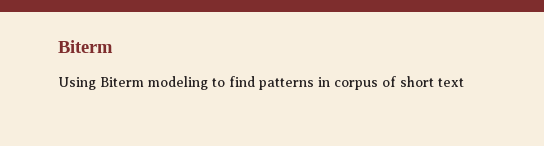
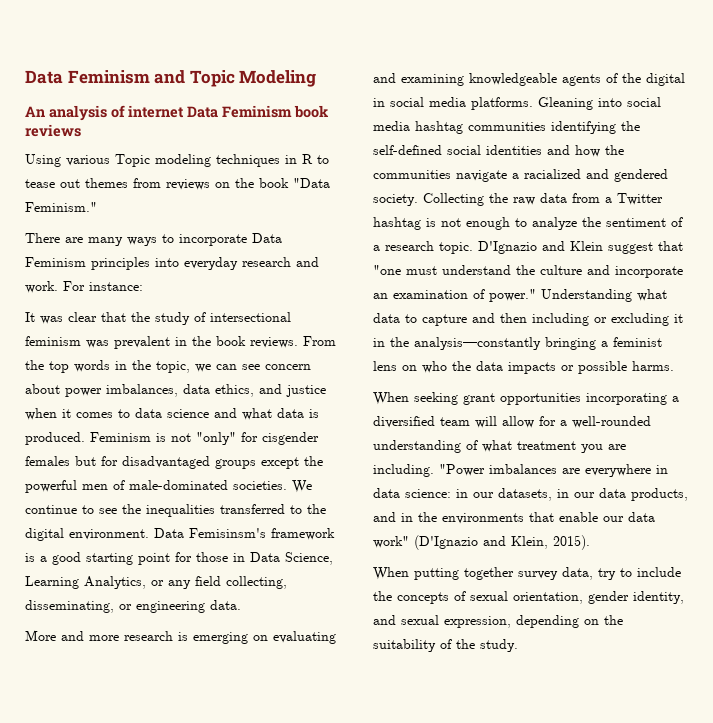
[58,40,113,53] [58,76,464,90] Biterm // Using Biterm modeling to find patterns in corpus of short text -> [25,70,317,87] [25,105,329,121] [25,124,81,137] [25,154,329,167] [25,178,330,190] [25,202,97,212] [25,233,282,246] [25,257,319,270] [25,281,143,293] [25,312,291,325] [25,336,336,349] [25,360,311,373] [25,384,326,397] [25,408,319,420] [25,432,319,445] [25,456,323,469] [25,480,312,493] [25,504,326,517] [25,528,335,541] [25,552,333,565] [25,576,287,589] [25,600,241,613] [25,630,336,644] [373,73,685,86] [373,97,661,110] [373,121,640,134] [373,145,624,157] [373,169,668,182] [373,193,663,206] [373,217,683,230] [373,241,683,254] [373,265,683,278] [373,289,667,302] [373,313,683,326] [373,337,662,350] [373,361,674,374] [373,392,679,405] [373,416,651,428] [373,440,626,453] [373,464,668,477] [373,488,688,501] [373,512,655,524] [373,535,590,550] [373,567,681,580] [373,591,684,604] [373,615,623,628] [373,639,518,652] Data Feminism and Topic Modeling // An analysis of internet Data Feminism book reviews // Using various Topic modeling techniques in R to tease out themes from reviews on the book "Data Feminism." // There are many ways to incorporate Data Feminism principles into everyday research and work. For instance: // It was clear that the study of intersectional feminism was prevalent in the book reviews. From the top words in the topic, we can see concern about power imbalances, data ethics, and justice when it comes to data science and what data is produced. Feminism is not "only" for cisgender females but for disadvantaged groups except the powerful men of male-dominated societies. We continue to see the inequalities transferred to the digital environment. Data Femisinsm's framework is a good starting point for those in Data Science, Learning Analytics, or any field collecting, disseminating, or engineering data. // More and more research is emerging on evaluating and examining knowledgeable agents of the digital in social media platforms. Gleaning into social media hashtag communities identifying the self-defined social identities and how the communities navigate a racialized and gendered society. Collecting the raw data from a Twitter hashtag is not enough to analyze the sentiment of a research topic. D'Ignazio and Klein suggest that "one must understand the culture and incorporate an examination of power." Understanding what data to capture and then including or excluding it in the analysis—constantly bringing a feminist lens on who the data impacts or possible harms. // When seeking grant opportunities incorporating a diversified team will allow for a well-rounded understanding of what treatment you are including. "Power imbalances are everywhere in data science: in our datasets, in our data products, and in the environments that enable our data work" (D'Ignazio and Klein, 2015). // When putting together survey data, try to include the concepts of sexual orientation, gender identity, and sexual expression, depending on the suitability of the study.

